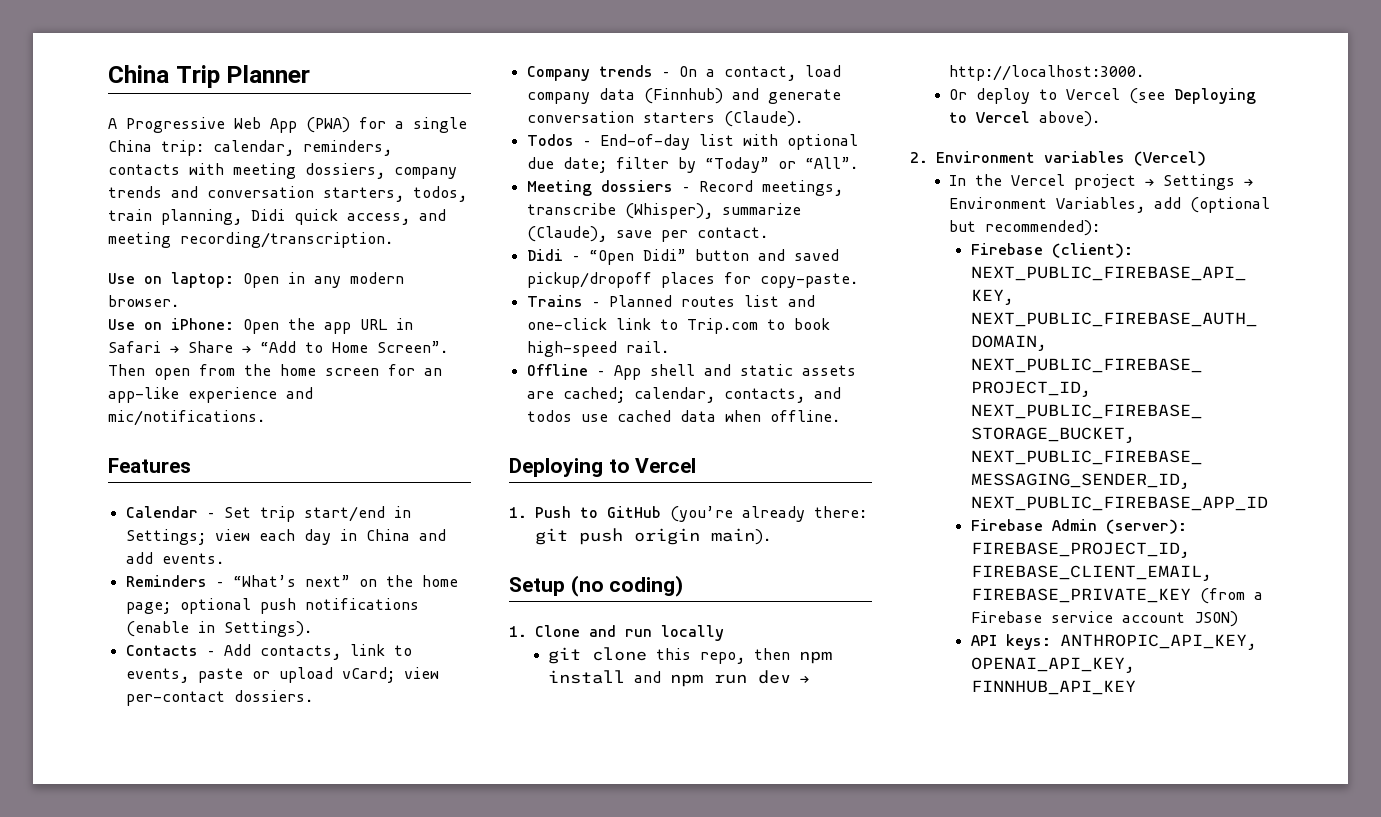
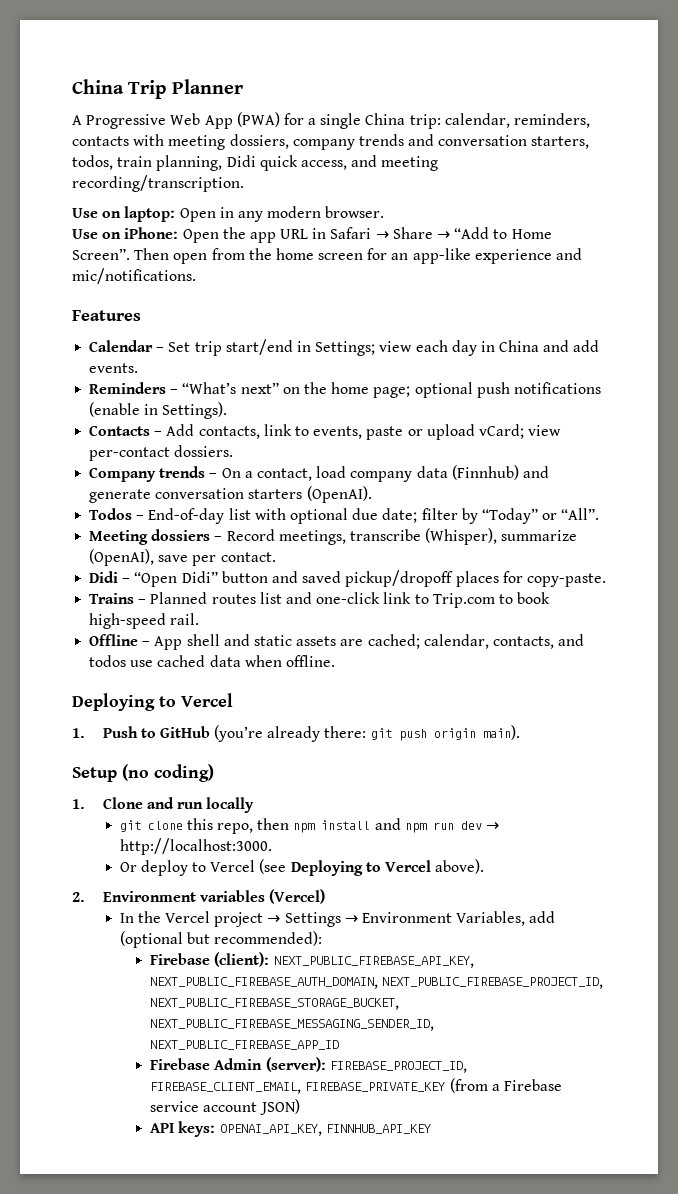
[723,111,803,127] (Claude). -> [306,486,372,503] (OpenAI).
[526,226,607,242] (Claude), -> [89,549,155,566] (OpenAI),
[1059,634,1256,650] ANTHROPIC_API_KEY, -> (216, 1129) none

